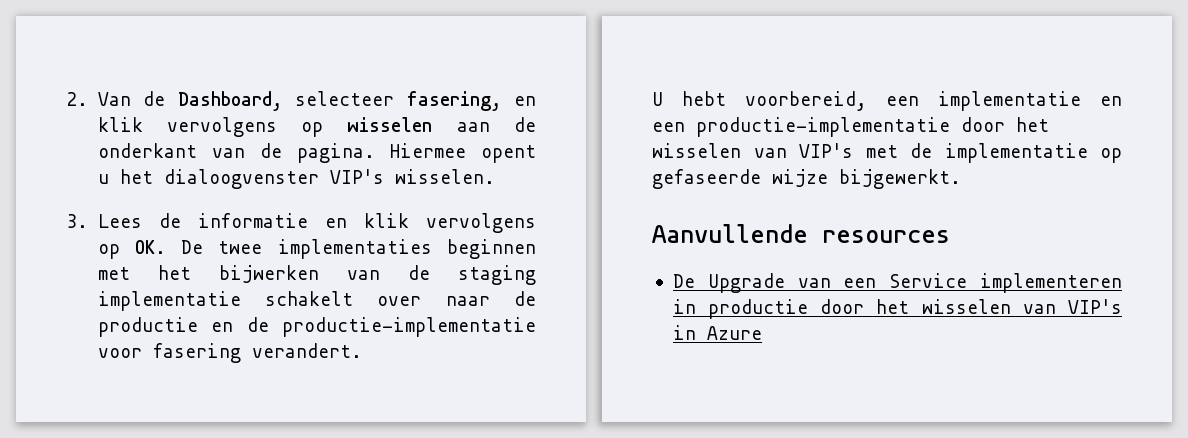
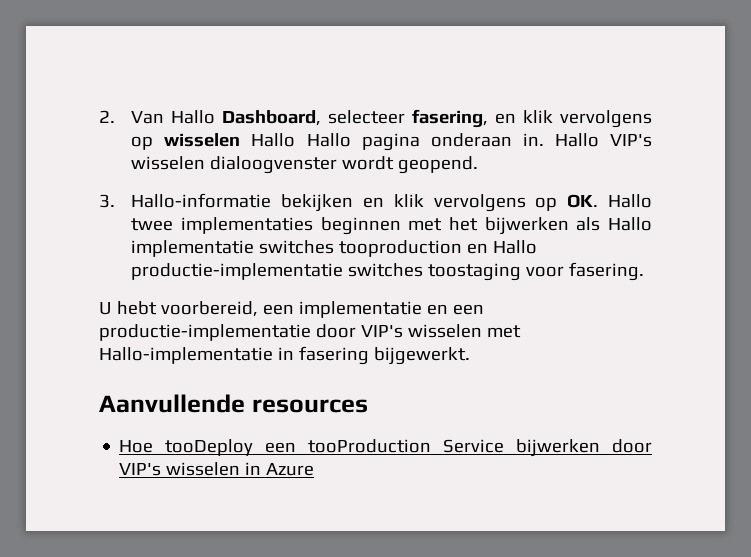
[143,91,165,106] de -> [171,110,216,124] Hallo
[456,117,536,132] [97,143,536,163] [97,169,495,189] [66,213,308,228] aan de onderkant van de pagina. Hiermee opent u het dialoogvenster VIP's wisselen. // 3. Lees de informatie -> [251,133,652,151] [131,156,479,174] [99,193,354,212] Hallo Hallo pagina onderaan in. Hallo VIP's wisselen dialoogvenster wordt geopend. // 3. Hallo-informatie bekijken
[181,240,204,254] De -> [607,194,652,208] Hallo
[346,265,536,285] [97,291,536,311] [97,317,536,337] [97,343,362,363] van de staging implementatie schakelt over naar de productie en de productie-implementatie voor fasering verandert. -> [576,217,652,231] [131,240,538,257] [131,262,645,281] als Hallo implementatie switches tooproduction en Hallo productie-implementatie switches toostaging voor fasering.
[1016,117,1049,132] [652,143,1122,163] [652,169,961,189] [652,224,950,243] [672,273,1122,293] [672,299,1122,319] het wisselen van VIP's met de implementatie op gefaseerde wijze bijgewerkt. // Aanvullende resources // De Upgrade van een Service implementeren in productie door het wisselen van VIP's -> [360,324,521,338] [99,346,470,365] [99,394,368,413] [119,439,652,457] [119,462,241,476] VIP's wisselen met Hallo-implementatie in fasering bijgewerkt. // Aanvullende resources // Hoe tooDeploy een tooProduction Service bijwerken door VIP's wisselen

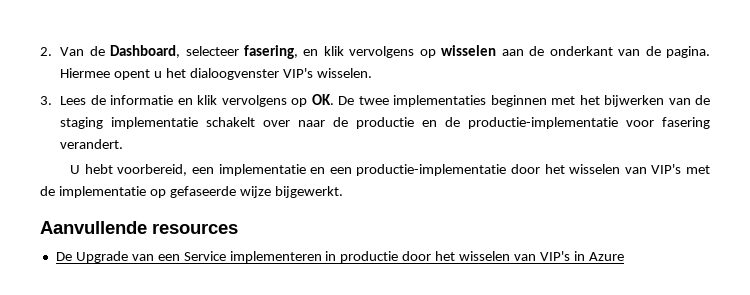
[171,110,216,124] Hallo -> [89,46,105,56] de
[251,133,652,151] [131,156,479,174] [99,193,354,212] Hallo Hallo pagina onderaan in. Hallo VIP's wisselen dialoogvenster wordt geopend. // 3. Hallo-informatie bekijken -> [501,46,711,58] [60,68,372,80] [40,95,174,105] aan de onderkant van de pagina. Hiermee opent u het dialoogvenster VIP's wisselen. // 3. Lees de informatie
[607,194,652,208] Hallo -> [338,96,355,105] De
[576,217,652,231] [131,240,538,257] [131,262,645,281] als Hallo implementatie switches tooproduction en Hallo productie-implementatie switches toostaging voor fasering. -> [668,95,711,105] [60,117,710,129] [60,139,124,149] van de staging implementatie schakelt over naar de productie en de productie-implementatie voor fasering verandert.
[360,324,521,338] [99,346,470,365] [99,394,368,413] [119,439,652,457] [119,462,241,476] VIP's wisselen met Hallo-implementatie in fasering bijgewerkt. // Aanvullende resources // Hoe tooDeploy een tooProduction Service bijwerken door VIP's wisselen -> [544,164,711,174] [40,186,343,198] [40,221,238,234] [55,251,570,263] het wisselen van VIP's met de implementatie op gefaseerde wijze bijgewerkt. // Aanvullende resources // De Upgrade van een Service implementeren in productie door het wisselen van VIP's

